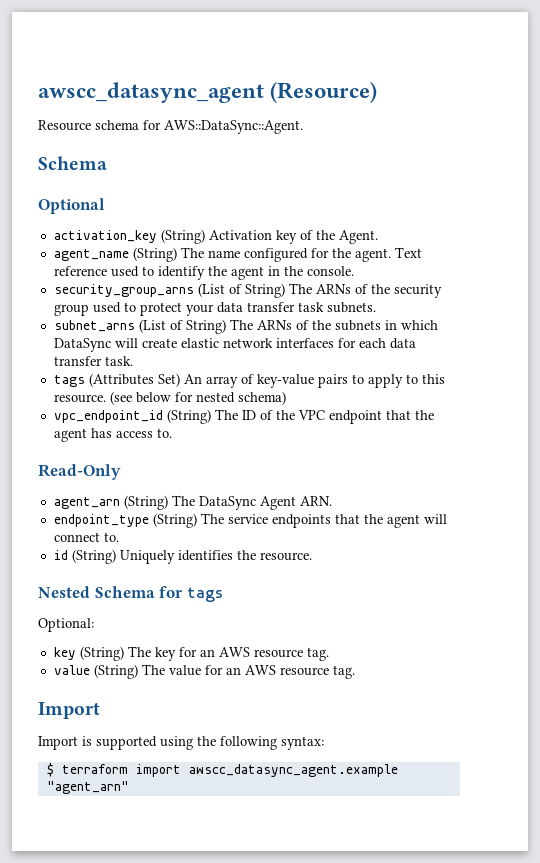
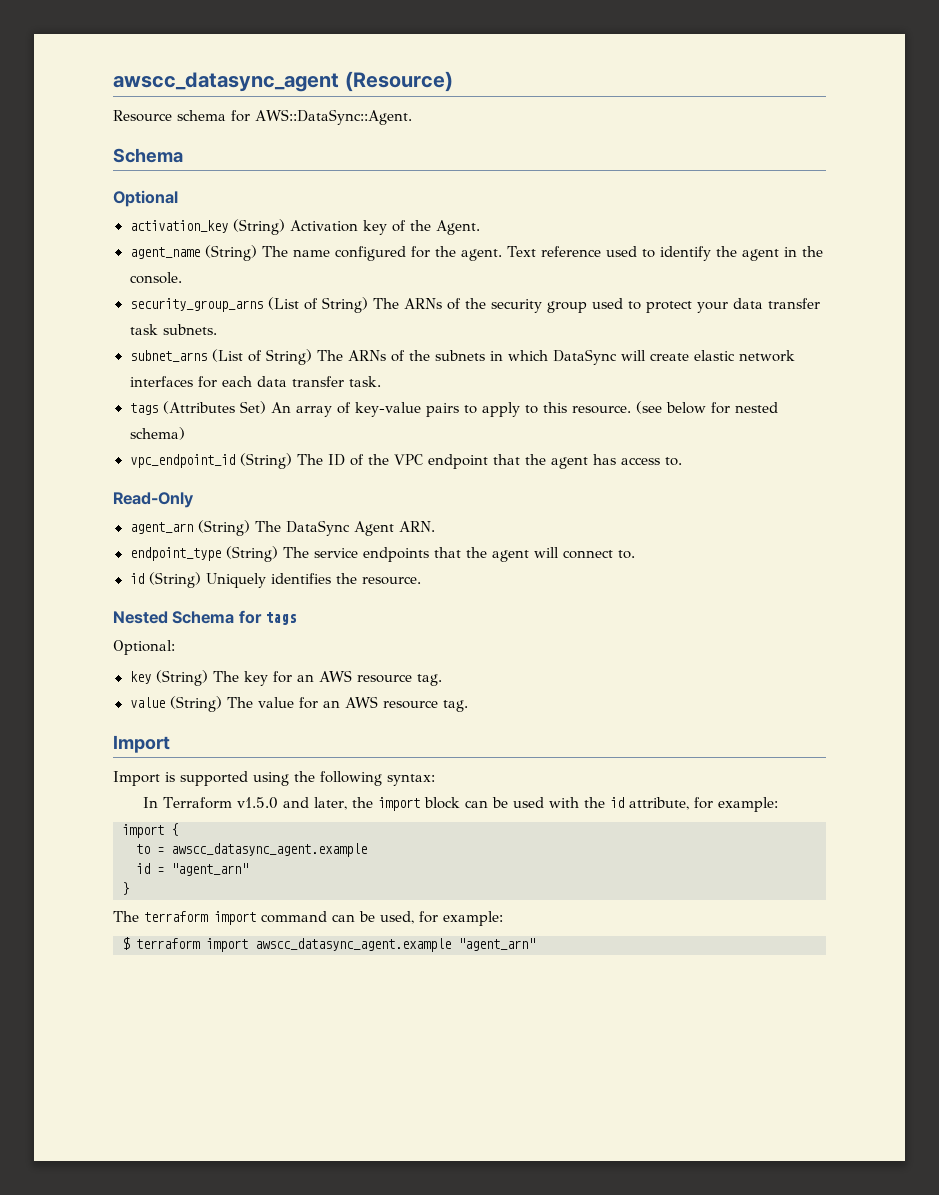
(324, 743) none -> [143,797,779,812] [122,823,178,838] [136,843,367,857] [136,863,248,876] [122,882,129,895] [113,911,503,926] // In Terraform v1.5.0 and later, the import block can be used with the id attribute, for example: // import { // to = awscc_datasync_agent.example // id = "agent_arn" // } // The terraform import command can be used, for example:

